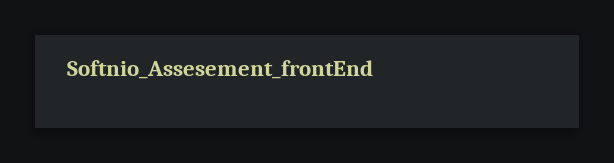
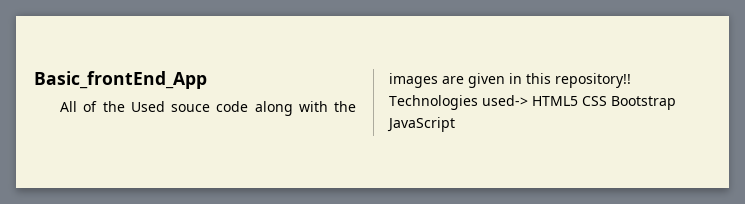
[67,60,373,79] Softnio_Assesement_frontEnd -> [34,71,207,89] [60,101,356,116] [389,73,631,88] [389,95,676,110] [387,117,455,132] Basic_frontEnd_App // All of the Used souce code along with the images are given in this repository!! Technologies used-> HTML5 CSS Bootstrap JavaScript

